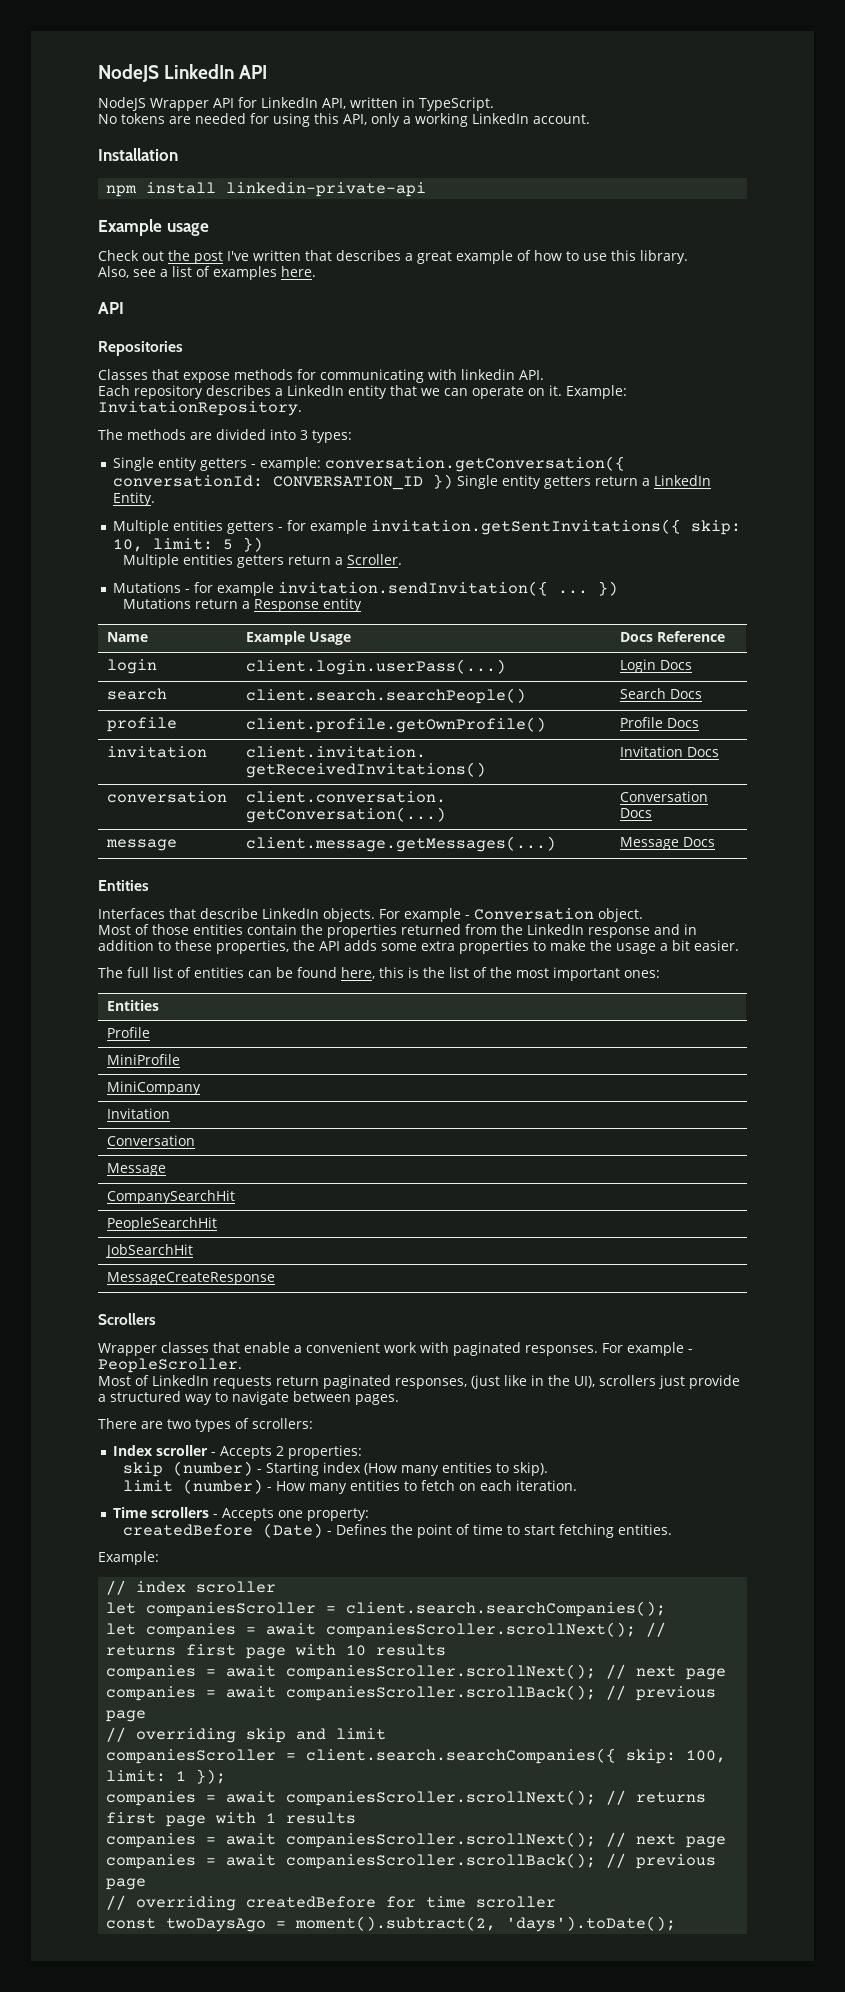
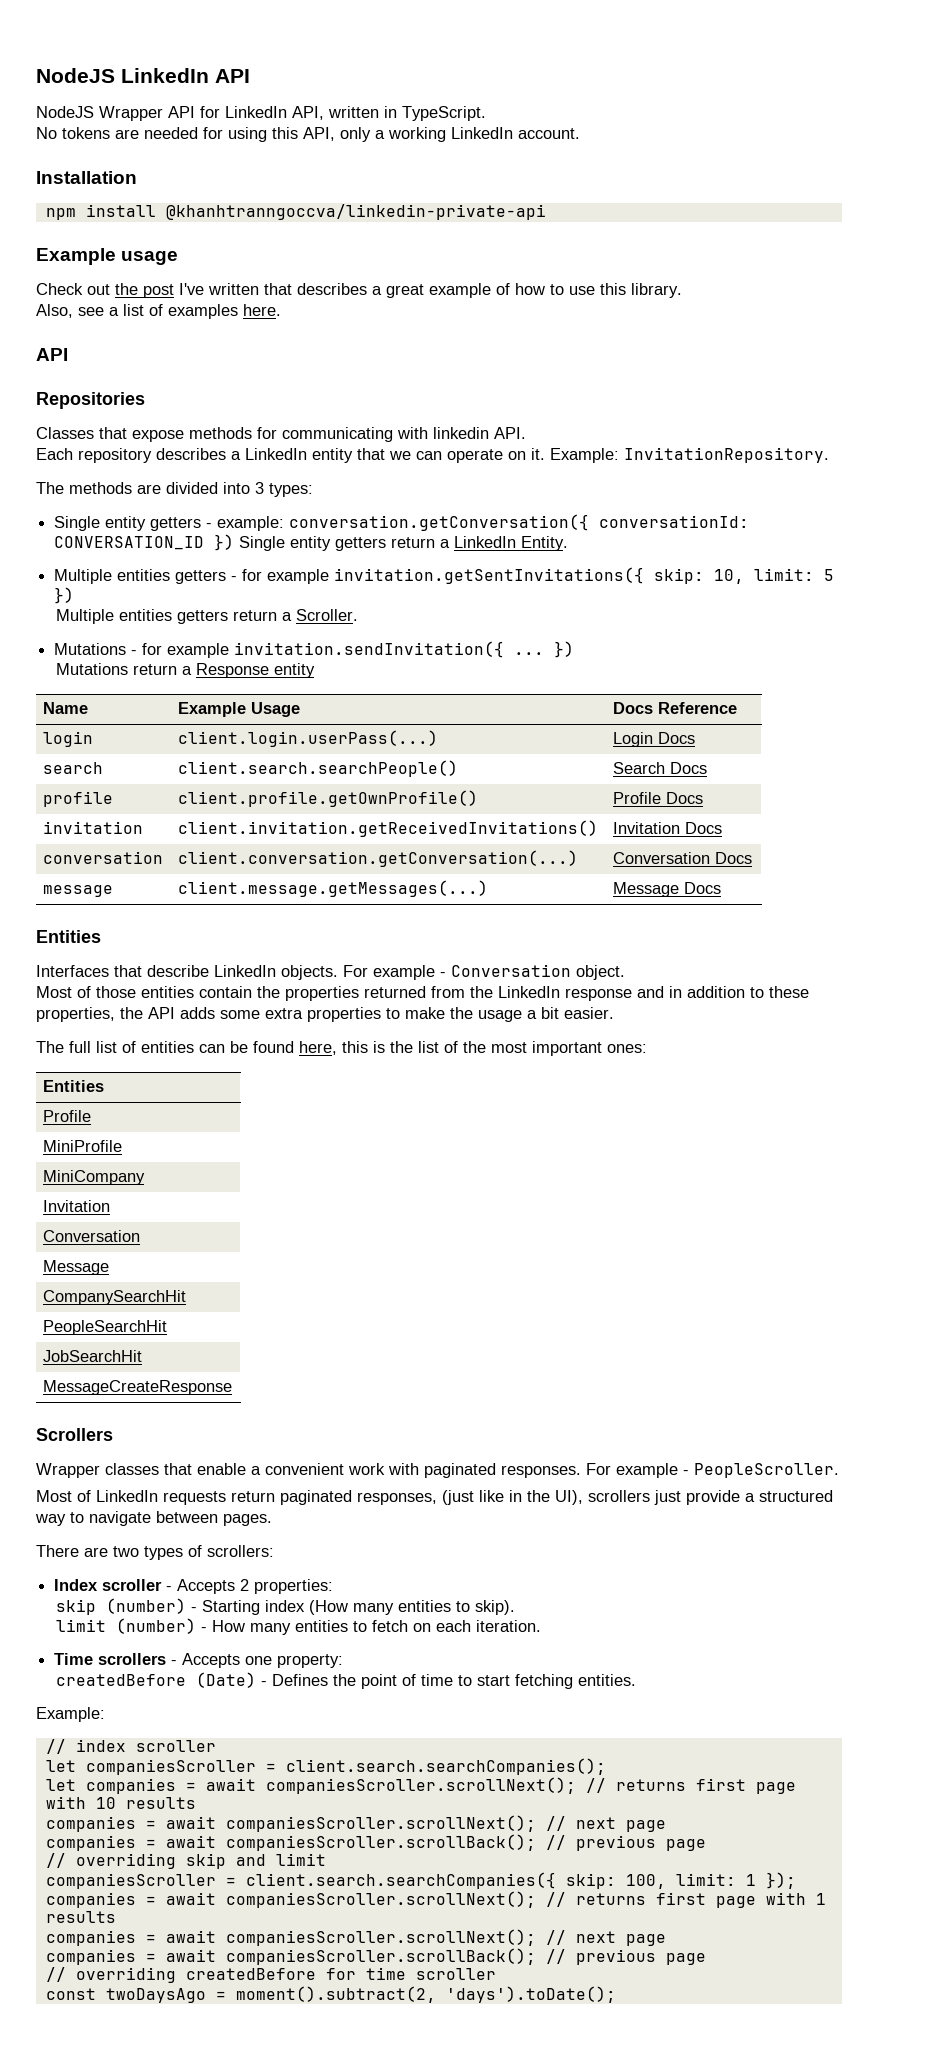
[226,182,427,197] linkedin-private-api -> [165,204,546,220] @khanhtranngoccva/linkedin-private-api

